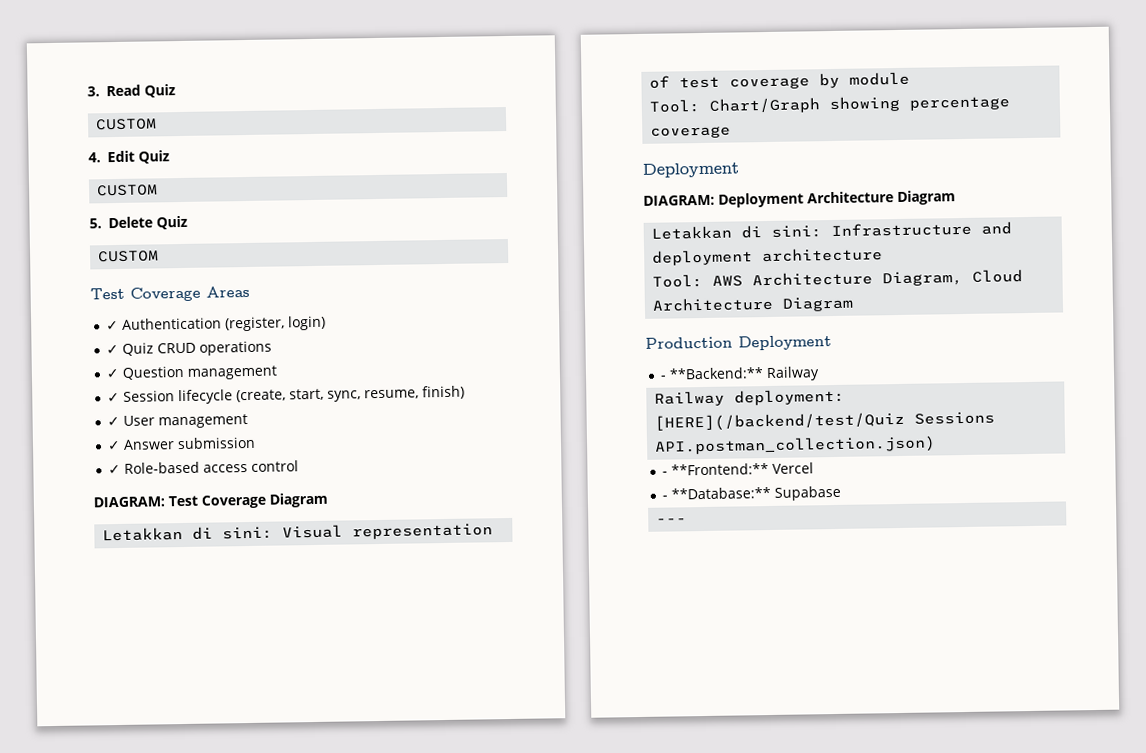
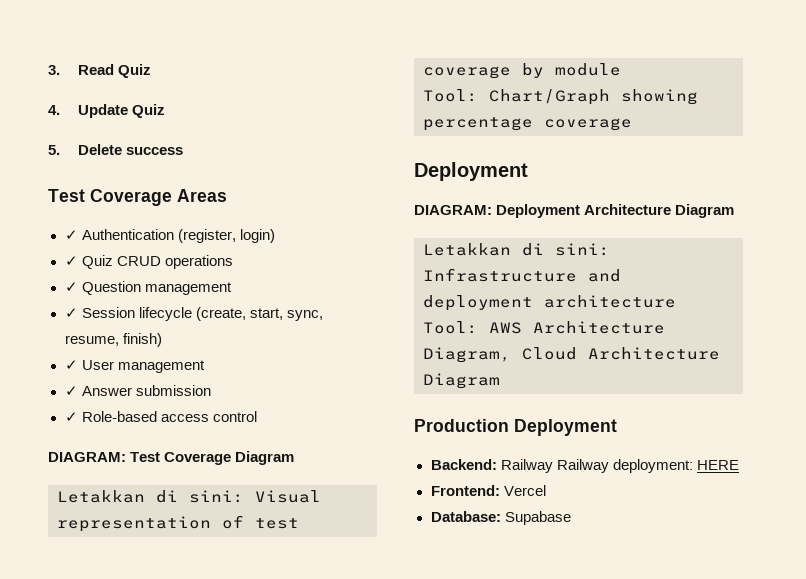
[95,118,158,131] // CUSTOM -> (151, 71) none
[107,150,170,164] [97,184,159,197] Edit Quiz // CUSTOM -> [77,104,165,118] Update Quiz
[156,215,188,230] [98,250,160,263] Quiz // CUSTOM -> [125,147,183,155] success
[660,366,821,382] - **Backend:** Railway // -> [430,459,553,473] Backend: Railway
[654,411,996,432] [654,435,937,456] [662,462,770,476] [HERE](/backend/test/Quiz Sessions API.postman_collection.json) // - **Frontend:** -> [696,460,739,470] [430,485,500,496] HERE // Frontend:
[662,486,772,500] - **Database:** -> [430,511,501,522] Database:
[656,518,688,524] // --- -> (571, 518) none

